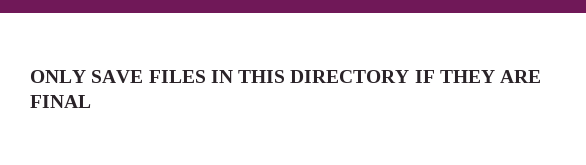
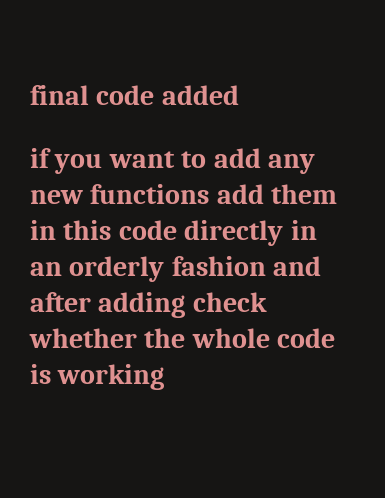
[30,70,542,83] [30,95,91,108] ONLY SAVE FILES IN THIS DIRECTORY IF THEY ARE FINAL -> [30,85,239,105] [30,148,316,174] [30,184,338,204] [30,220,317,246] [30,256,322,282] [30,292,267,318] [29,328,336,348] [30,364,165,390] final code added // if you want to add any new functions add them in this code directly in an orderly fashion and after adding check whether the whole code is working

